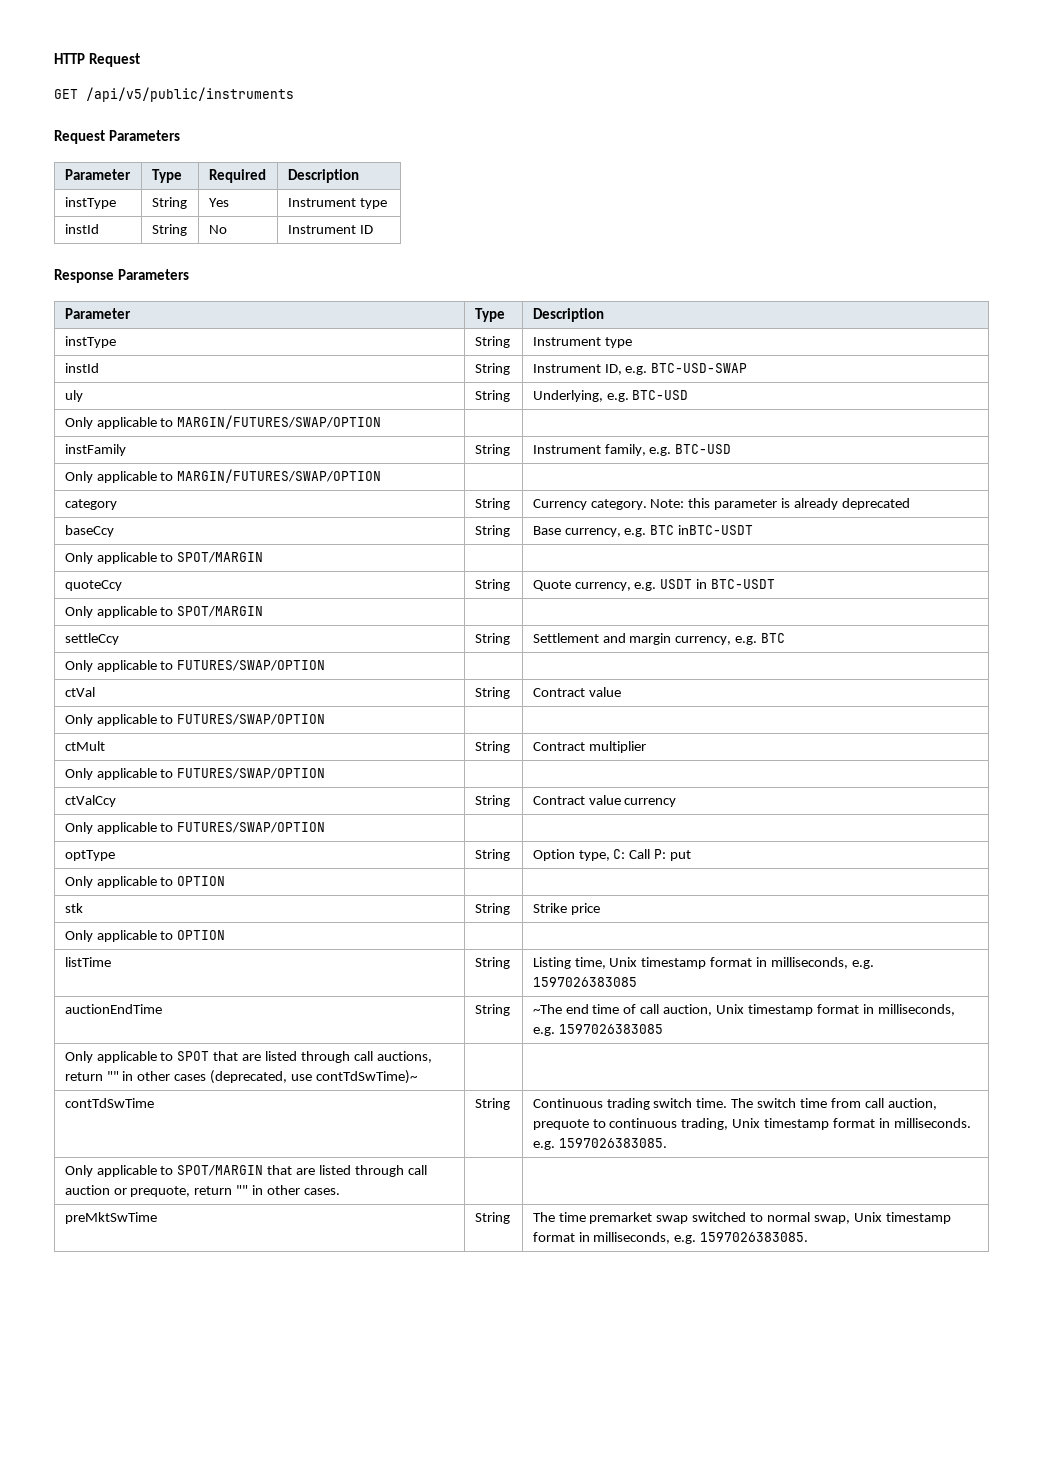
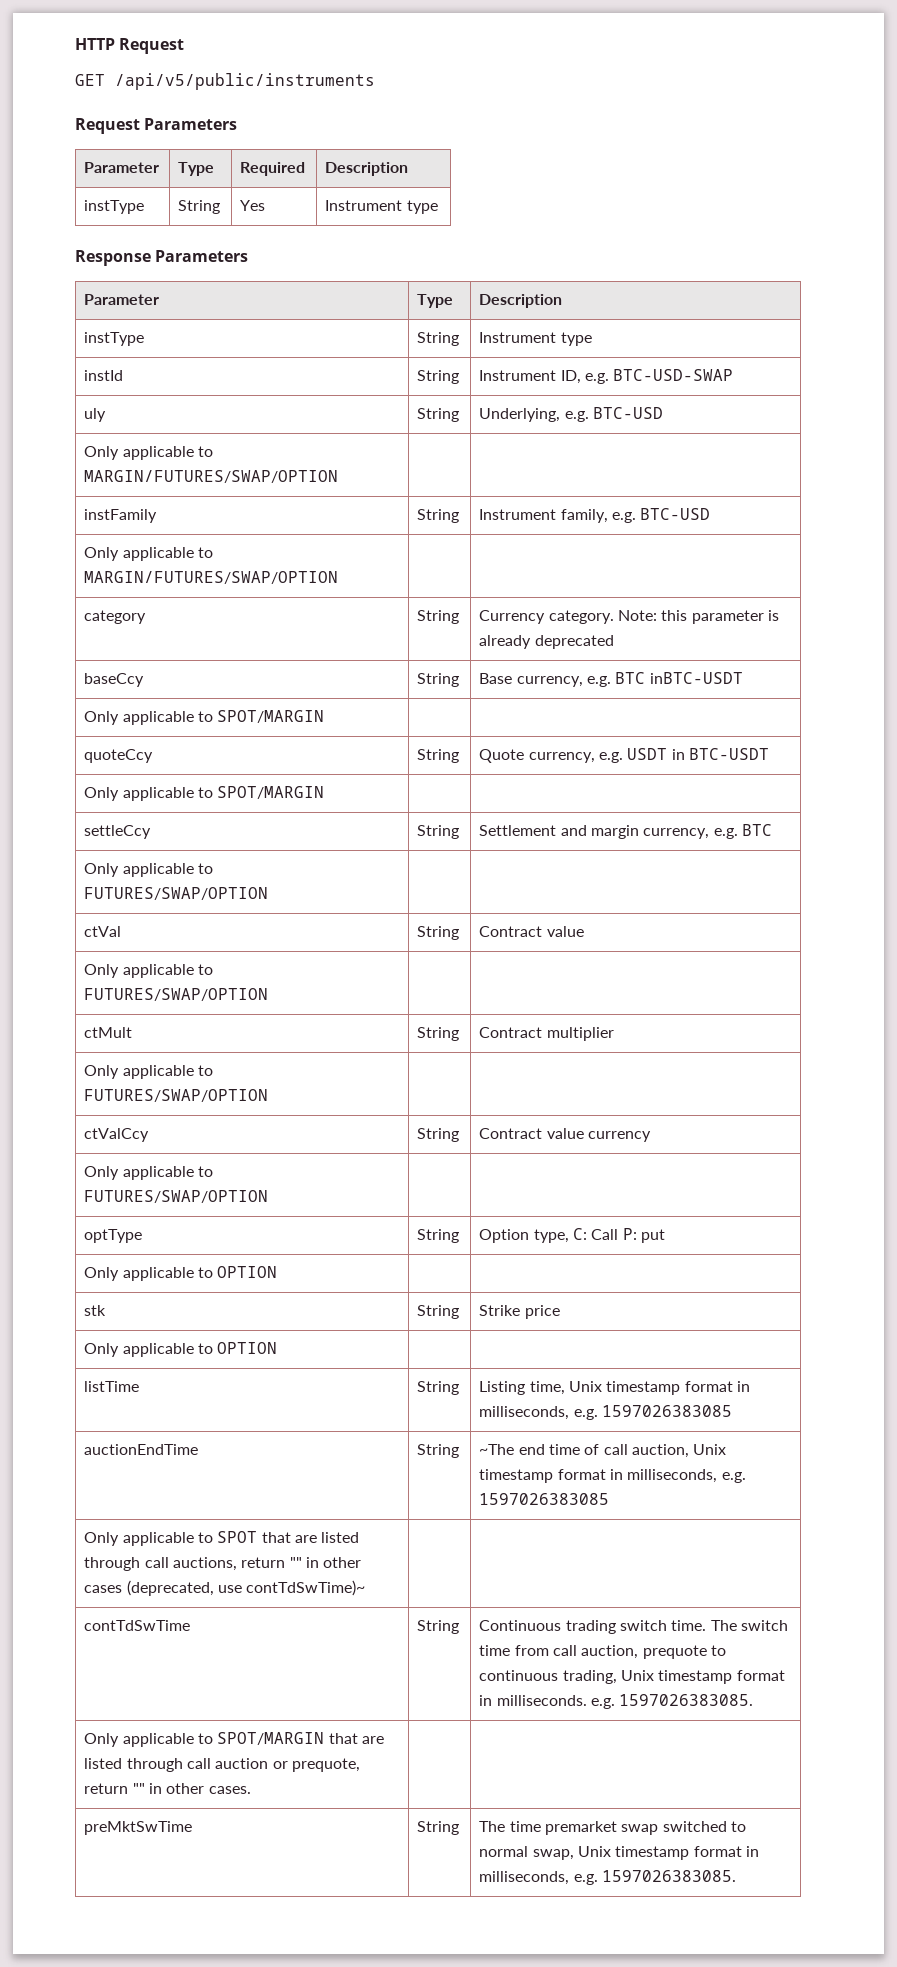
[64,224,99,234] [151,224,187,236] [208,225,227,234] [287,225,373,234] // instId | String | No | Instrument ID -> (438, 207) none

